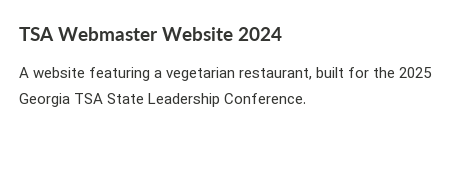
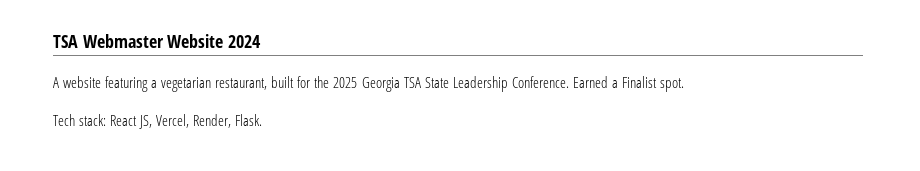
(307, 98) none -> [572,76,684,92] [53,114,263,129] Earned a Finalist spot. // Tech stack: React JS, Vercel, Render, Flask.

